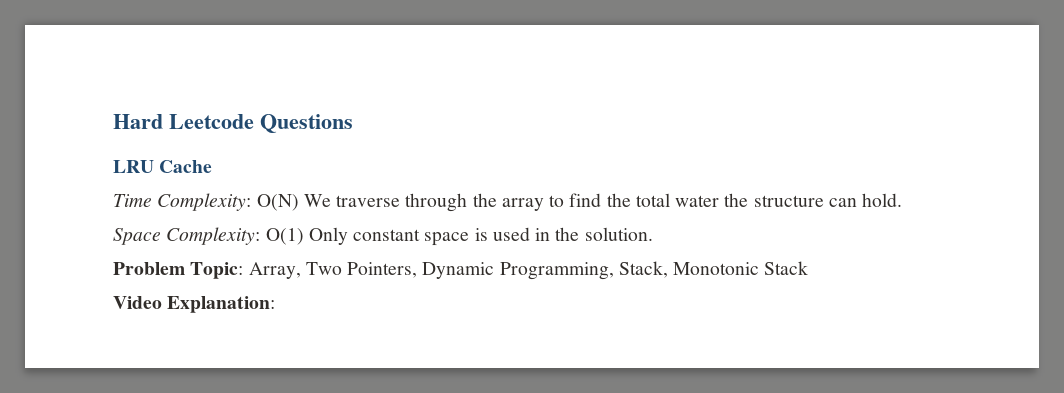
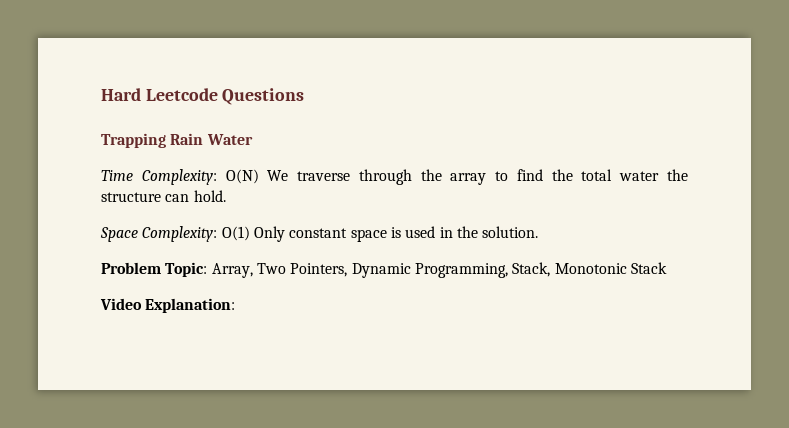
[113,160,213,173] LRU Cache -> [101,133,253,148] Trapping Rain Water

